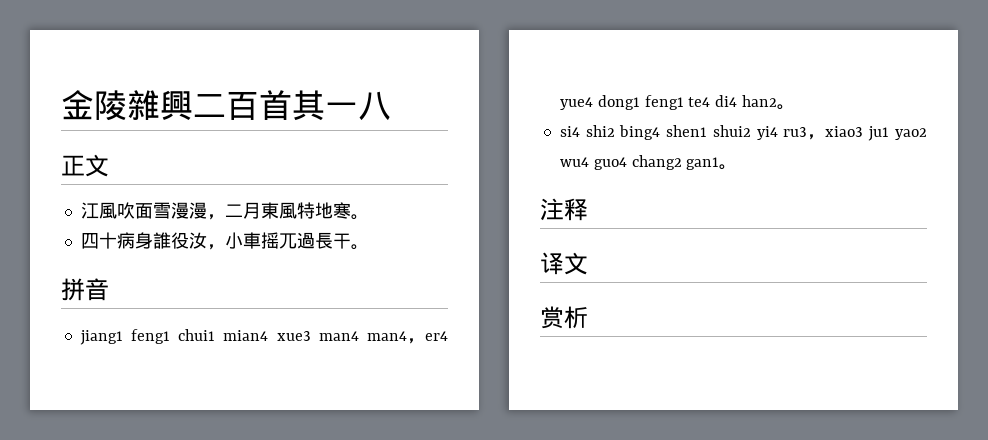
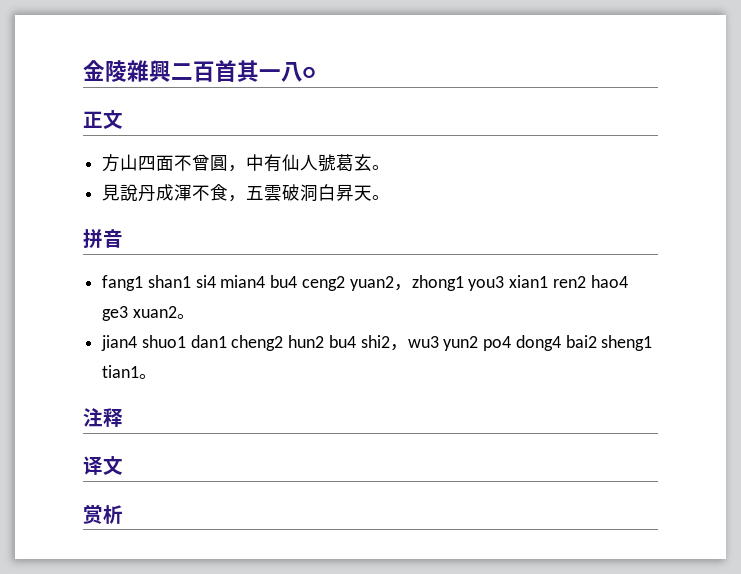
(391, 106) none -> [303,66,315,79] ○
[80,202,369,220] [80,232,369,250] [61,278,109,301] [79,329,448,345] [559,95,796,110] [559,125,927,141] [559,155,720,170] 江風吹面雪漫漫，二月東風特地寒。 // 四十病身誰役汝，小車摇兀過長干。 // 拼音 // jiang1 feng1 chui1 mian4 xue3 man4 man4，er4 yue4 dong1 feng1 te4 di4 han2。 // si4 shi2 bing4 shen1 shui2 yi4 ru3，xiao3 ju1 yao2 wu4 guo4 chang2 gan1 -> [102,154,391,172] [102,184,391,202] [83,229,123,248] [102,275,628,291] [102,306,195,321] [101,335,653,351] [102,365,140,378] 方山四面不曾圓，中有仙人號葛玄。 // 見說丹成渾不食，五雲破洞白昇天。 // 拼音 // fang1 shan1 si4 mian4 bu4 ceng2 yuan2，zhong1 you3 xian1 ren2 hao4 ge3 xuan2。 // jian4 shuo1 dan1 cheng2 hun2 bu4 shi2，wu3 yun2 po4 dong4 bai2 sheng1 tian1

